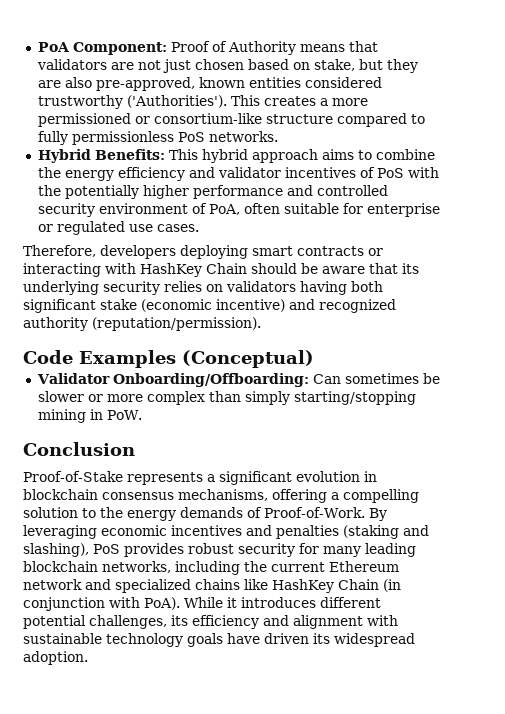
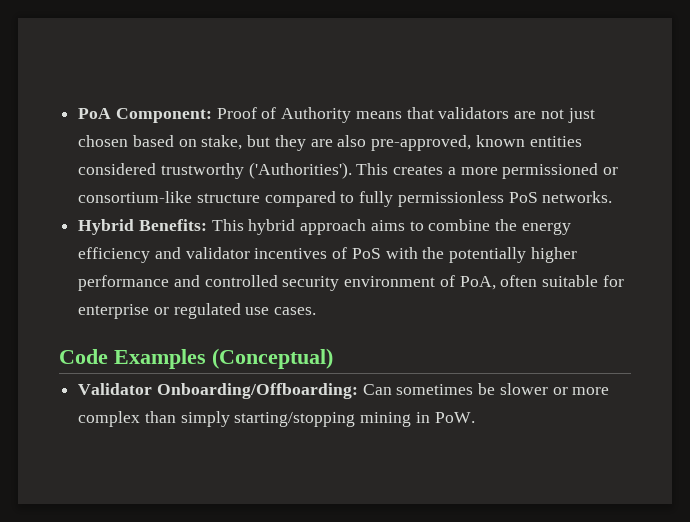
[23,245,383,259] [23,263,419,277] [23,281,383,295] [23,299,396,313] [23,317,261,331] // Therefore, developers deploying smart contracts or interacting with HashKey Chain should be aware that its underlying security relies on validators having both significant stake (economic incentive) and recognized authority (reputation/permission). -> (317, 311) none
[23,442,135,456] [23,471,377,485] [23,489,419,503] [23,507,387,521] [23,525,429,539] [23,543,416,557] [23,561,399,575] [23,579,401,593] [23,597,381,611] [23,615,398,629] [23,633,415,647] [23,651,88,665] // Conclusion // Proof-of-Stake represents a significant evolution in blockchain consensus mechanisms, offering a compelling solution to the energy demands of Proof-of-Work. By leveraging economic incentives and penalties (staking and slashing), PoS provides robust security for many leading blockchain networks, including the current Ethereum network and specialized chains like HashKey Chain (in conjunction with PoA). While it introduces different potential challenges, its efficiency and alignment with sustainable technology goals have driven its widespread adoption. -> (475, 417) none

